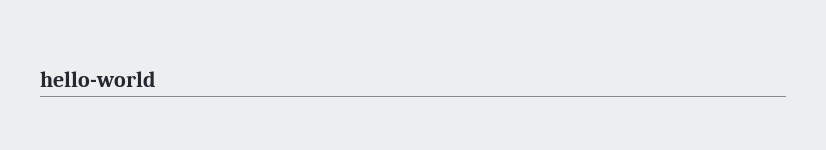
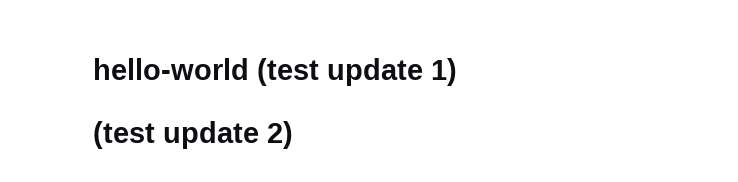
(156, 79) none -> [257,58,457,86] [93,121,293,149] (test update 1) // (test update 2)

